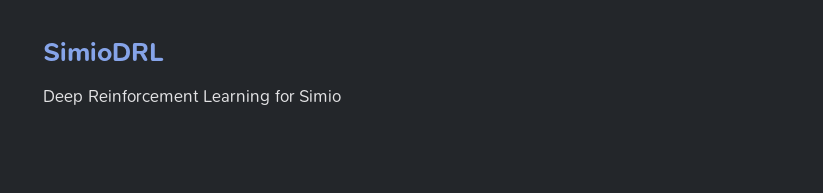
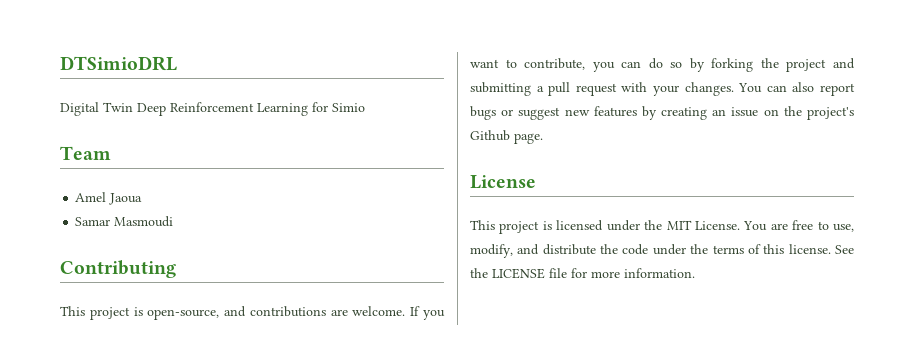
[43,42,164,61] SimioDRL // -> [60,56,177,71] [60,102,133,116] DTSimioDRL // Digital Twin
(342, 96) none -> [60,146,111,160] [75,192,143,205] [75,216,174,227] [60,260,176,278] [60,306,445,320] [470,58,855,72] [470,82,855,96] [470,106,854,120] [470,130,543,144] [470,175,536,189] [470,220,854,234] [470,244,855,258] [470,268,695,279] // Team // Amel Jaoua // Samar Masmoudi // Contributing // This project is open-source, and contributions are welcome. If you want to contribute, you can do so by forking the project and submitting a pull request with your changes. You can also report bugs or suggest new features by creating an issue on the project's Github page. // License // This project is licensed under the MIT License. You are free to use, modify, and distribute the code under the terms of this license. See the LICENSE file for more information.

